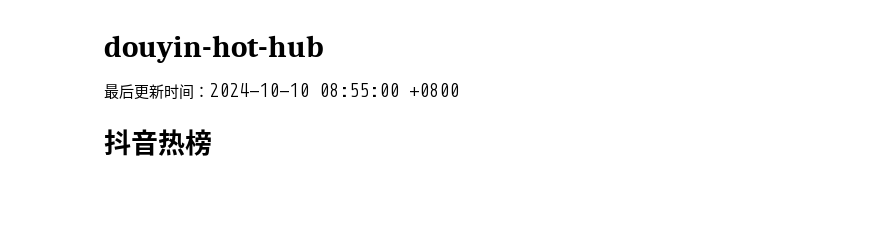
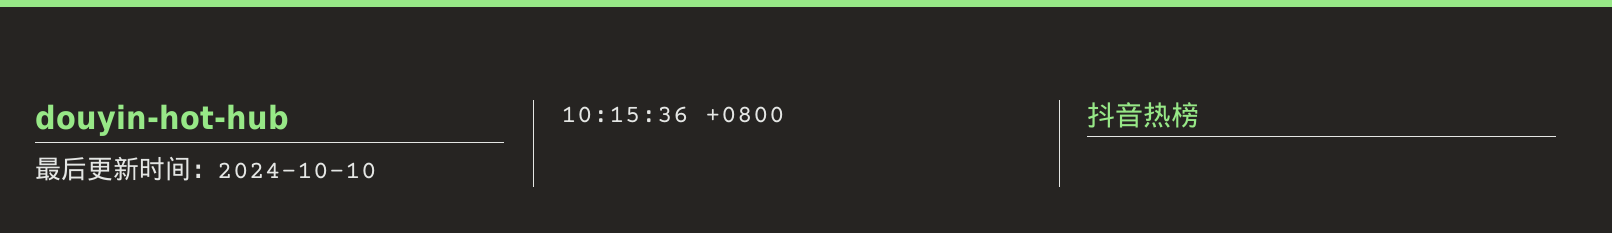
[319,83,399,97] 08:55:00 -> [561,106,689,123] 10:15:36

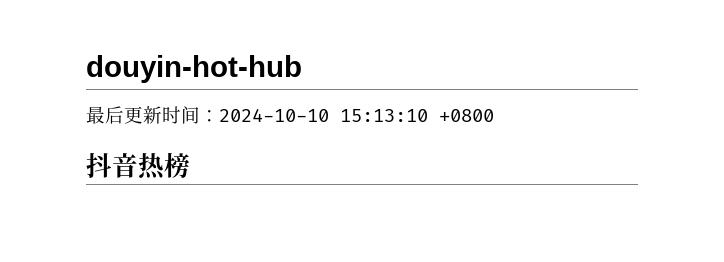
[561,106,689,123] 10:15:36 -> [340,109,428,122] 15:13:10

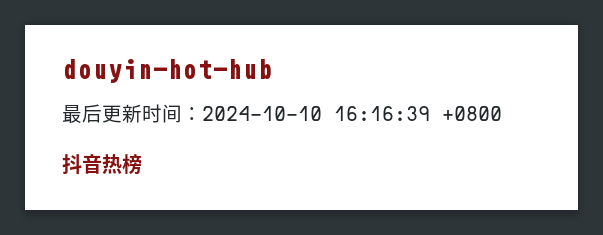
[340,109,428,122] 15:13:10 -> [334,106,430,121] 16:16:39

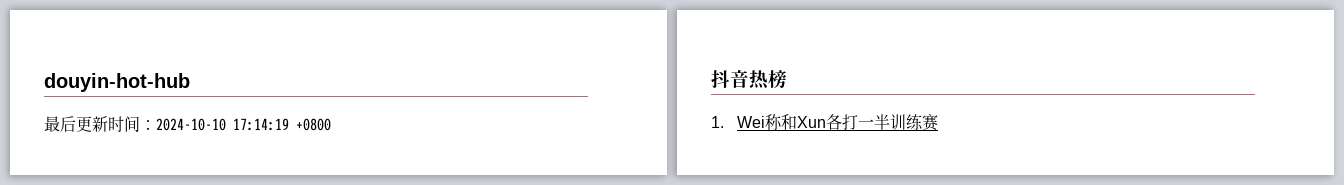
[334,106,430,121] 16:16:39 -> [233,118,289,131] 17:14:19
(142, 164) none -> [711,114,939,131] // 1. Wei称和Xun各打一半训练赛

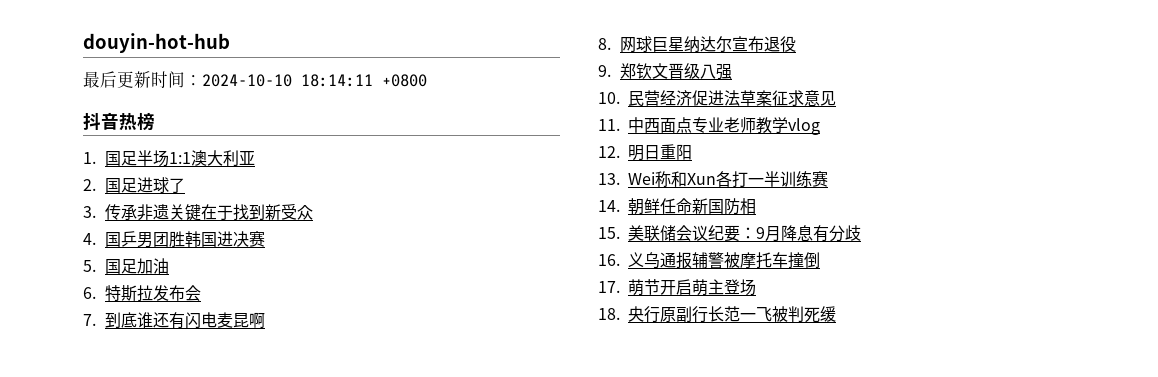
[233,118,289,131] 17:14:19 -> [301,74,373,87] 18:14:11
(724, 122) none -> [105,150,256,167] [83,177,186,193] [83,204,314,221] [83,230,266,248] [83,258,170,274] [83,285,202,302] [83,312,266,329] [598,36,797,53] [598,63,733,80] [598,90,836,107] [598,117,820,135] [598,144,692,161] [598,173,620,185] 国足半场1:1澳大利亚 // 2.国足进球了 // 3.传承非遗关键在于找到新受众 // 4.国乒男团胜韩国进决赛 // 5.国足加油 // 6.特斯拉发布会 // 7.到底谁还有闪电麦昆啊 // 8.网球巨星纳达尔宣布退役 // 9.郑钦文晋级八强 // 10.民营经济促进法草案征求意见 // 11.中西面点专业老师教学vlog // 12.明日重阳 // 13.
(939, 122) none -> [598,198,756,215] [598,225,861,242] [598,252,820,269] [598,279,756,296] [598,306,836,323] // 14.朝鲜任命新国防相 // 15.美联储会议纪要：9月降息有分歧 // 16.义乌通报辅警被摩托车撞倒 // 17.萌节开启萌主登场 // 18.央行原副行长范一飞被判死缓

